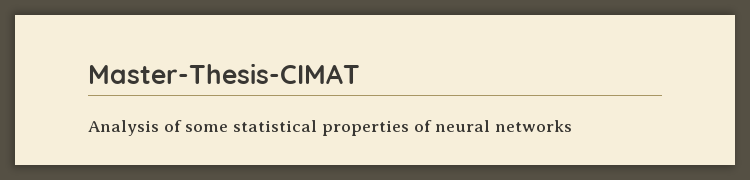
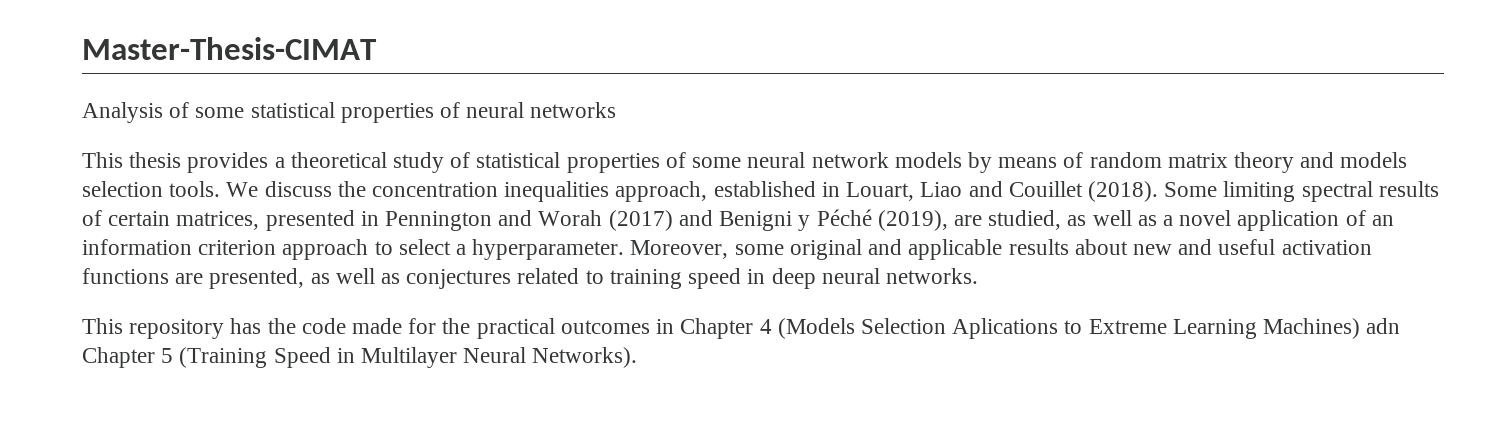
(573, 126) none -> [82,152,1408,173] [82,181,1439,202] [82,209,1394,231] [82,239,1372,260] [82,268,978,289] [82,318,1401,339] [82,347,638,368] // This thesis provides a theoretical study of statistical properties of some neural network models by means of random matrix theory and models selection tools. We discuss the concentration inequalities approach, established in Louart, Liao and Couillet (2018). Some limiting spectral results of certain matrices, presented in Pennington and Worah (2017) and Benigni y Péché (2019), are studied, as well as a novel application of an information criterion approach to select a hyperparameter. Moreover, some original and applicable results about new and useful activation functions are presented, as well as conjectures related to training speed in deep neural networks. // This repository has the code made for the practical outcomes in Chapter 4 (Models Selection Aplications to Extreme Learning Machines) adn Chapter 5 (Training Speed in Multilayer Neural Networks).

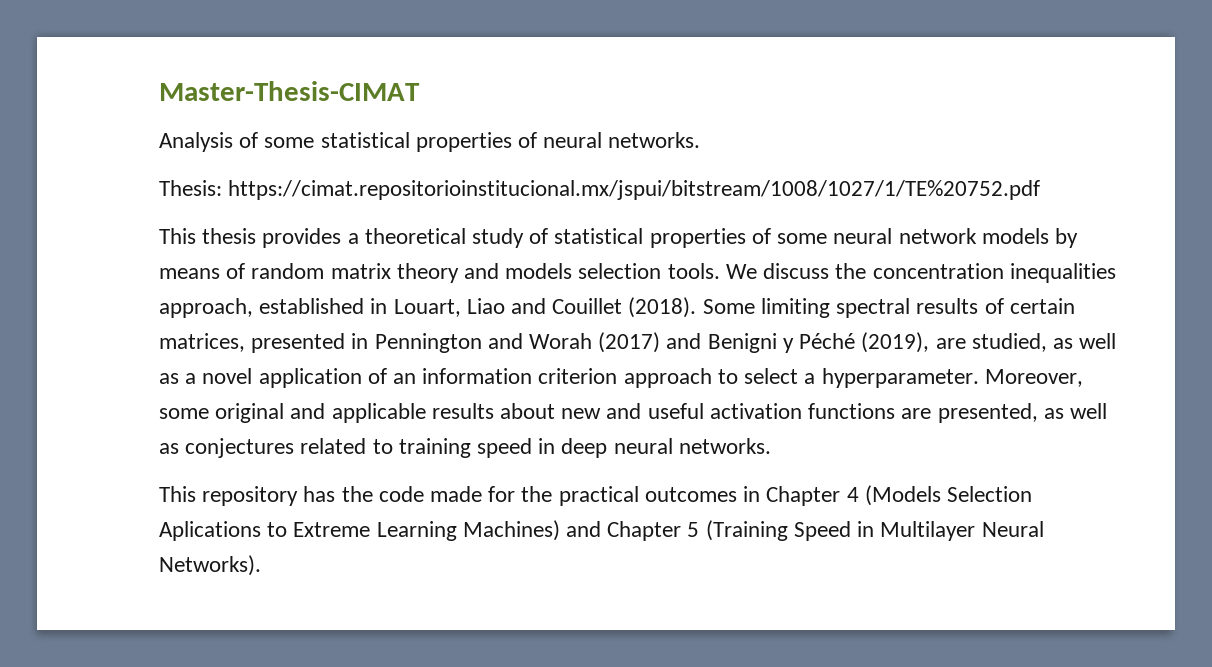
[530,102,617,118] networks -> [608,132,701,148] [159,180,1041,200] networks. // Thesis: https://cimat.repositorioinstitucional.mx/jspui/bitstream/1008/1027/1/TE%20752.pdf
[1366,318,1401,334] adn -> [566,521,602,537] and

